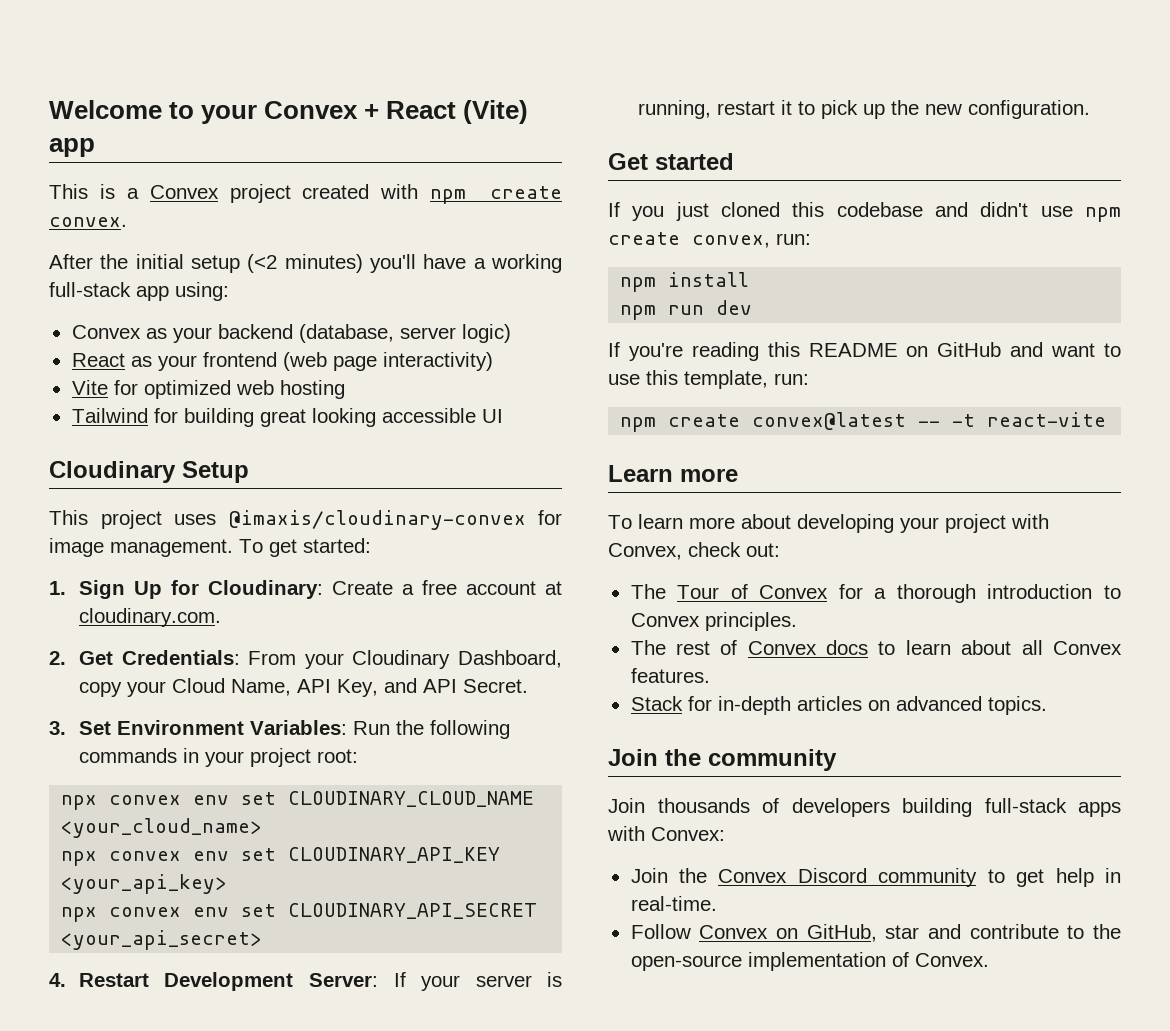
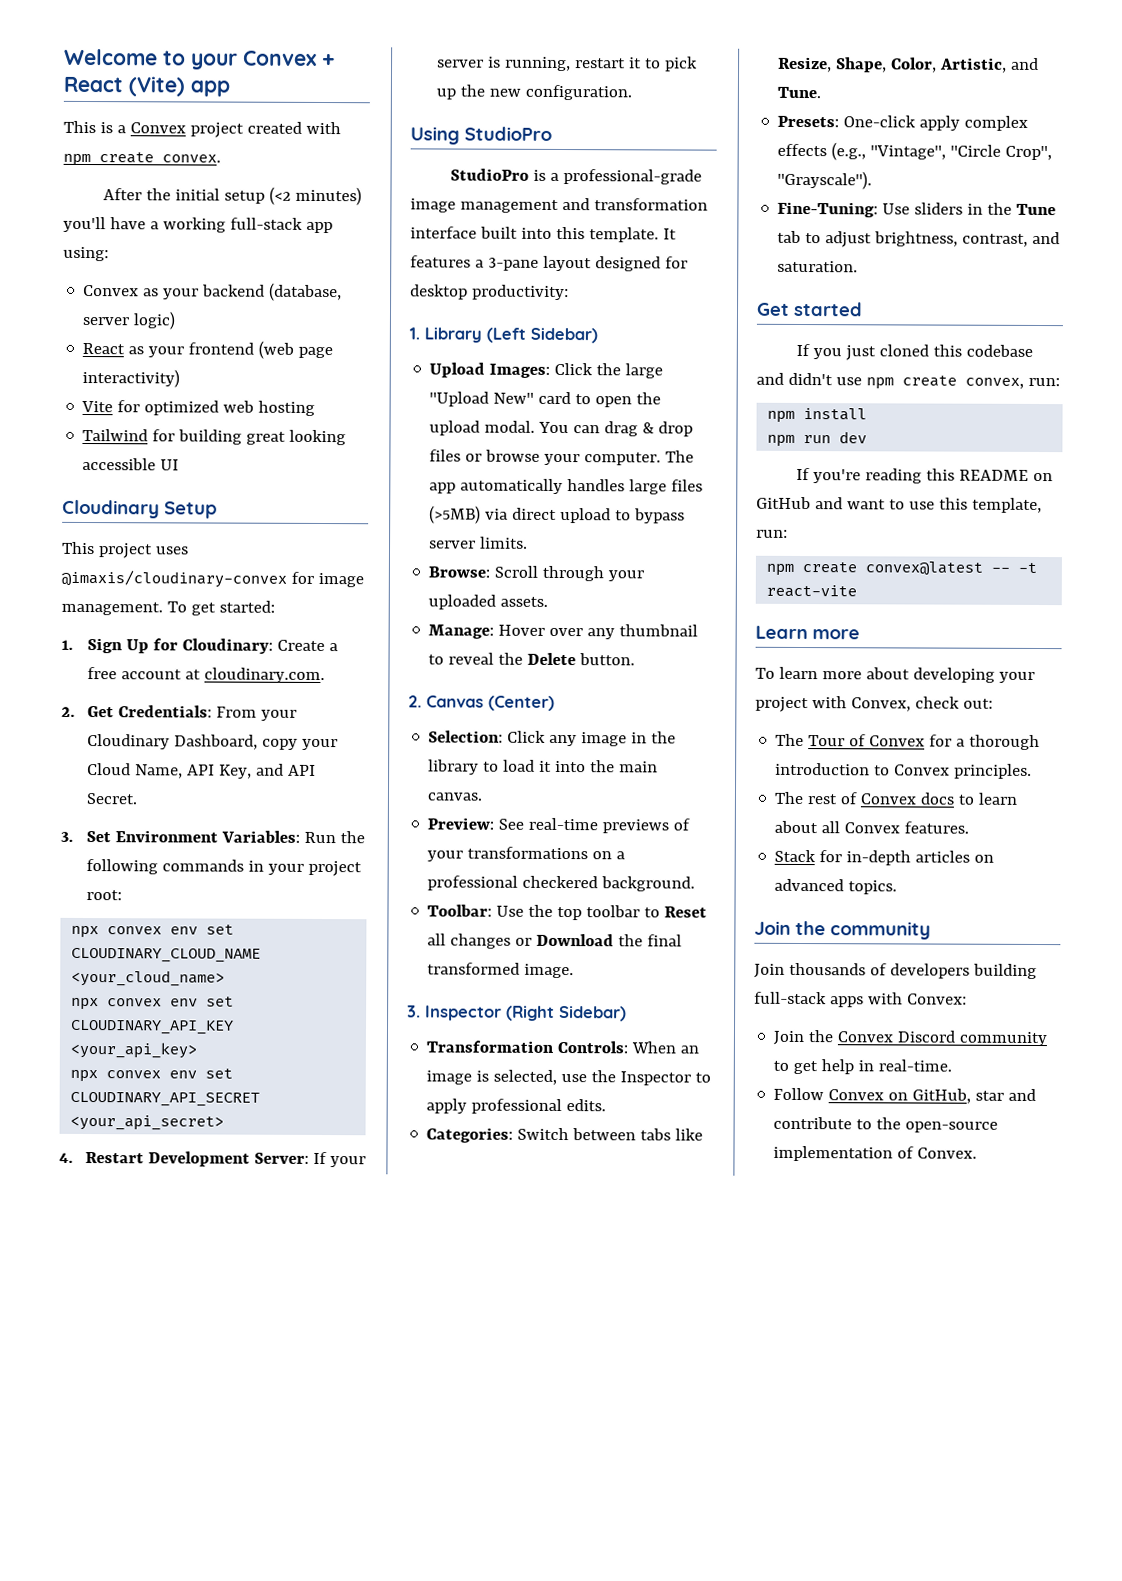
(1090, 109) none -> [410,126,552,145] [449,168,702,185] [410,197,708,213] [410,226,677,243] [410,255,688,272] [410,284,569,301] [409,327,598,344] [429,362,664,379] [429,391,662,408] [429,420,694,437] [429,449,695,466] [429,478,704,495] [429,505,686,524] [429,536,529,549] [428,565,645,582] [428,594,549,610] [428,624,699,640] [428,652,636,666] [408,695,555,711] [428,730,677,747] [428,759,659,775] [427,792,483,801] [427,817,691,834] [427,846,626,862] [427,875,696,892] [427,904,708,921] [427,933,683,949] [427,962,575,979] [407,1005,627,1022] [426,1040,700,1054] [426,1069,712,1086] [426,1098,607,1115] [426,1127,704,1143] [778,56,1040,73] [777,86,822,99] [777,115,1029,131] [777,142,1053,161] [777,170,873,190] [777,201,1057,218] [777,230,1061,248] [777,260,859,273] // Using StudioPro // StudioPro is a professional-grade image management and transformation interface built into this template. It features a 3-pane layout designed for desktop productivity: // 1. Library (Left Sidebar) // Upload Images: Click the large "Upload New" card to open the upload modal. You can drag & drop files or browse your computer. The app automatically handles large files (>5MB) via direct upload to bypass server limits. // Browse: Scroll through your uploaded assets. // Manage: Hover over any thumbnail to reveal the Delete button. // 2. Canvas (Center) // Selection: Click any image in the library to load it into the main canvas. // Preview: See real-time previews of your transformations on a professional checkered background. // Toolbar: Use the top toolbar to Reset all changes or Download the final transformed image. // 3. Inspector (Right Sidebar) // Transformation Controls: When an image is selected, use the Inspector to apply professional edits. // Categories: Switch between tabs like Resize, Shape, Color, Artistic, and Tune. // Presets: One-click apply complex effects (e.g., "Vintage", "Circle Crop", "Grayscale"). // Fine-Tuning: Use sliders in the Tune tab to adjust brightness, contrast, and saturation.

